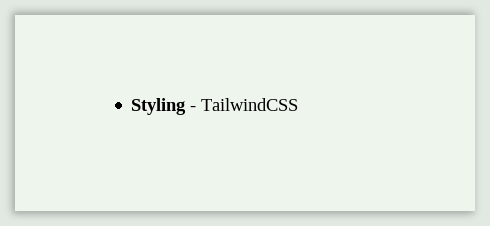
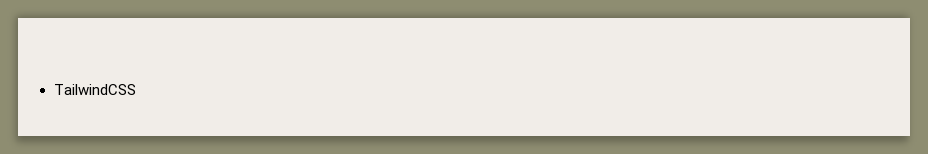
[131,98,197,115] Styling - -> (53, 89) none

